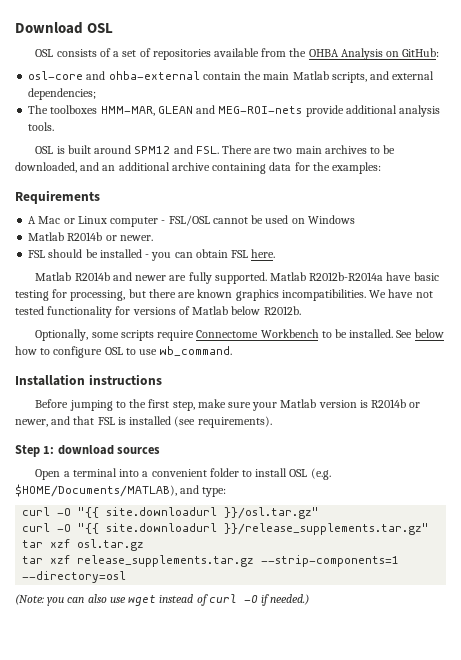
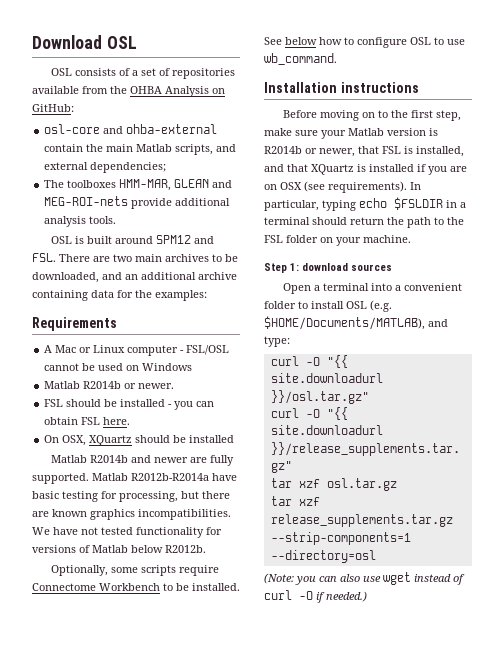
(276, 253) none -> [44,435,235,446] // On OSX, XQuartz should be installed
[69,400,113,411] jumping -> [319,110,375,121] moving on
[51,416,71,425] and -> (355, 152) none
[129,416,272,428] installed (see requirements). -> [416,146,464,157] [264,164,467,175] [264,181,421,193] [264,197,466,211] [264,217,464,228] [264,235,411,246] installed, and that XQuartz is installed if you are on OSX (see requirements). In particular, typing echo $FSLDIR in a terminal should return the path to the FSL folder on your machine.

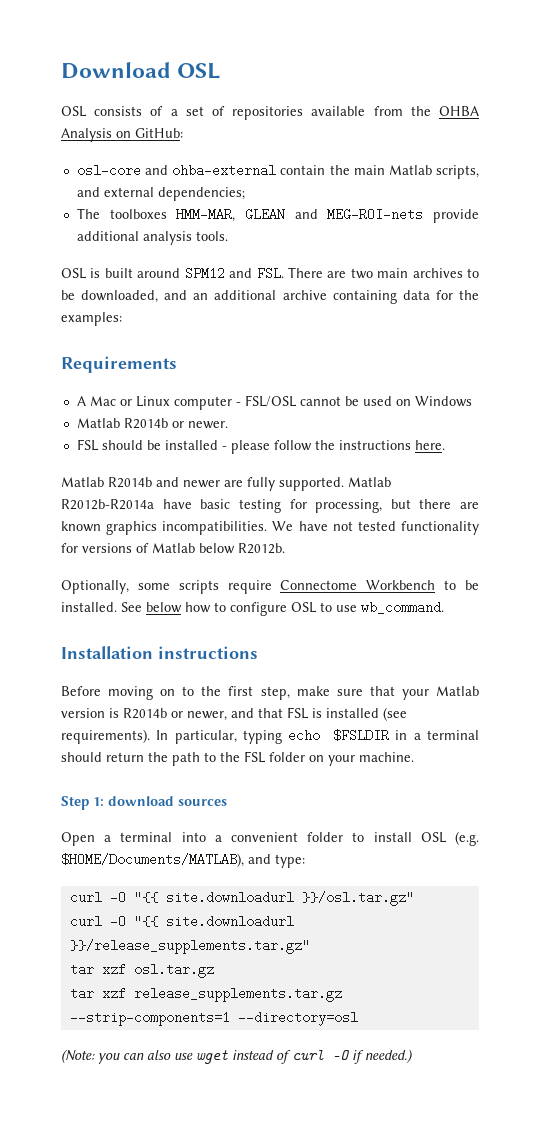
[174,401,215,410] [44,417,131,425] [44,435,235,446] you can obtain FSL here. // On OSX, XQuartz should be installed -> [230,440,445,454] please follow the instructions here.
(318, 133) none -> [369,686,395,696] that
(355, 152) none -> [231,708,254,718] and
[416,146,464,157] [264,164,467,175] [264,182,302,190] installed, and that XQuartz is installed if you are on OSX -> [326,708,379,718] installed

